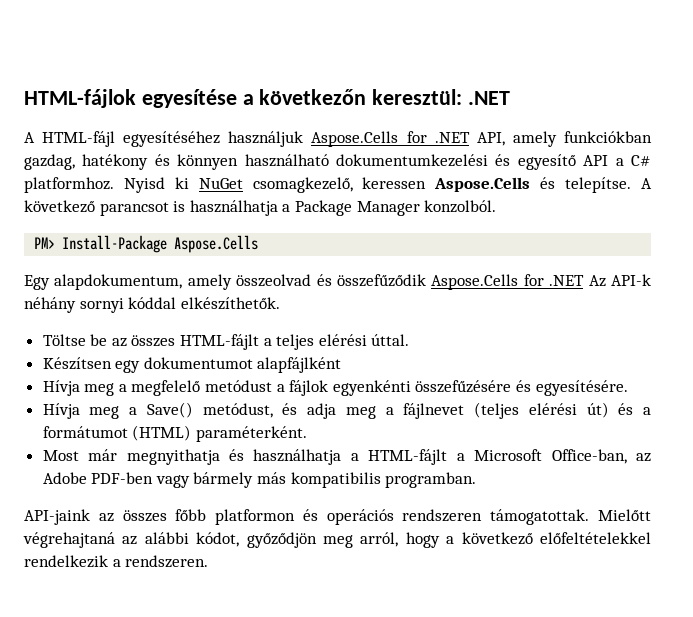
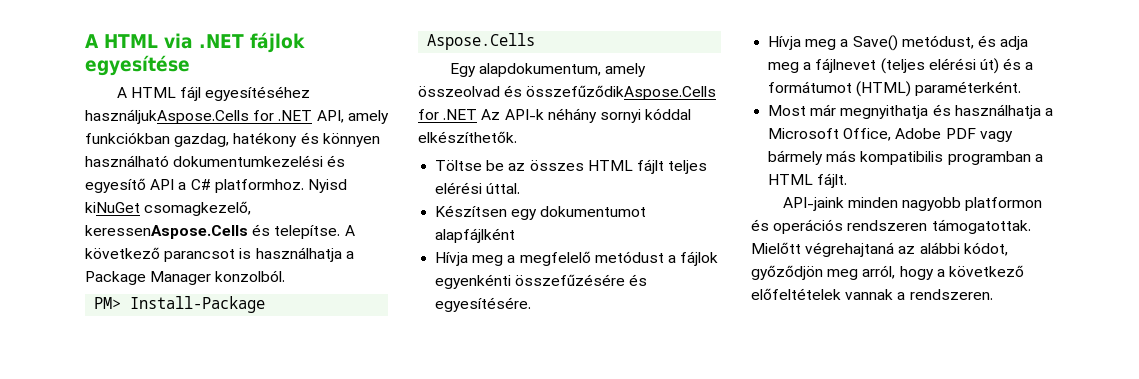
[24,89,511,108] [24,131,399,147] HTML-fájlok egyesítése a következőn keresztül: .NET // A HTML-fájl egyesítéséhez használjuk Aspose.Cells -> [85,32,305,53] [85,55,190,76] [116,86,311,101] [85,109,249,124] A HTML via .NET fájlok egyesítése // A HTML fájl egyesítéséhez használjukAspose.Cells
[174,177,531,193] ki NuGet csomagkezelő, keressen Aspose.Cells -> [85,201,252,216] [85,225,248,239] kiNuGet csomagkezelő, keressenAspose.Cells
[337,274,519,290] összefűződik Aspose.Cells -> [526,85,717,100] összefűződikAspose.Cells
[180,334,272,350] HTML-fájlt a -> [587,159,664,174] HTML fájlt
[368,449,651,465] [42,472,477,488] [24,509,207,525] HTML-fájlt a Microsoft Office-ban, az Adobe PDF-ben vagy bármely más kompatibilis programban. // API-jaink az összes főbb -> [768,128,1013,142] [768,150,1043,165] [768,173,848,188] [782,197,962,211] Microsoft Office, Adobe PDF vagy bármely más kompatibilis programban a HTML fájlt. // API-jaink minden nagyobb
[539,532,651,544] [24,555,108,568] előfeltételekkel rendelkezik -> [751,288,894,300] előfeltételek vannak

